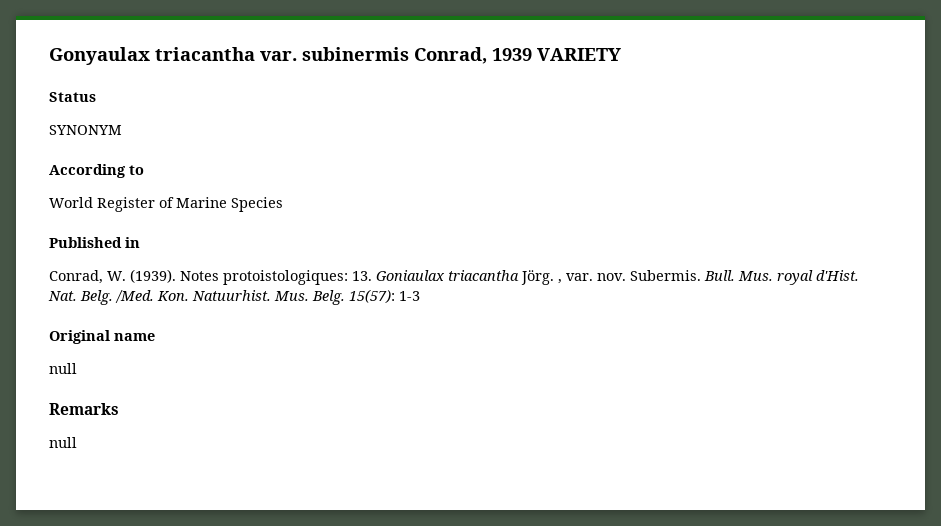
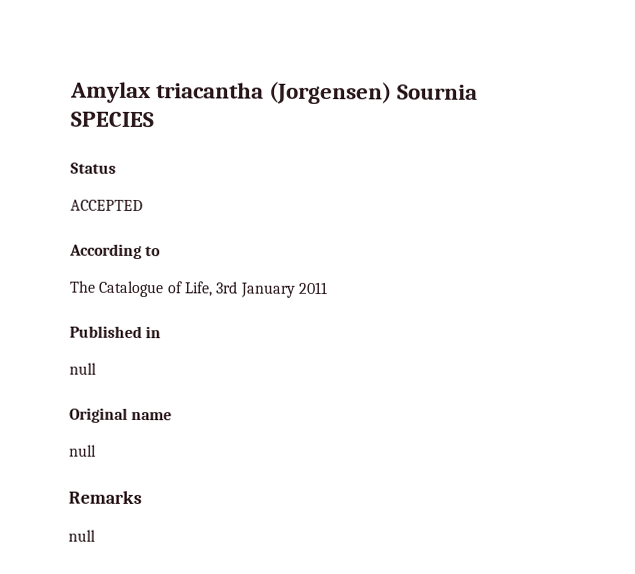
[49,47,621,65] Gonyaulax triacantha var. subinermis Conrad, 1939 VARIETY -> [70,81,479,105] [70,111,154,128] Amylax triacantha (Jorgensen) Sournia SPECIES
[49,125,122,135] SYNONYM -> [70,199,143,212] ACCEPTED
[49,197,283,212] [49,237,140,248] [49,269,859,285] [48,289,420,305] World Register of Marine Species // Published in // Conrad, W. (1939). Notes protoistologiques: 13. Goniaulax triacantha Jörg. , var. nov. Subermis. Bull. Mus. royal d'Hist. Nat. Belg. /Med. Kon. Natuurhist. Mus. Belg. 15(57): 1-3 -> [69,280,328,298] [69,325,162,339] [69,362,97,375] The Catalogue of Life, 3rd January 2011 // Published in // null

